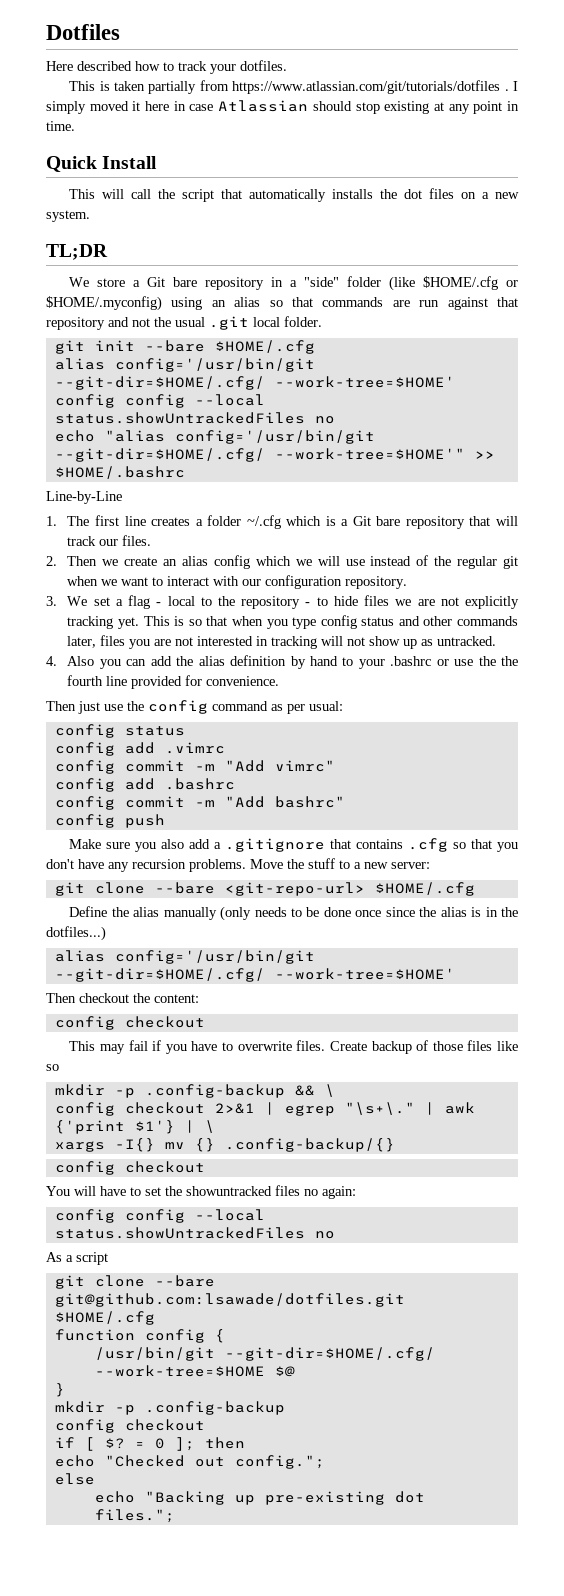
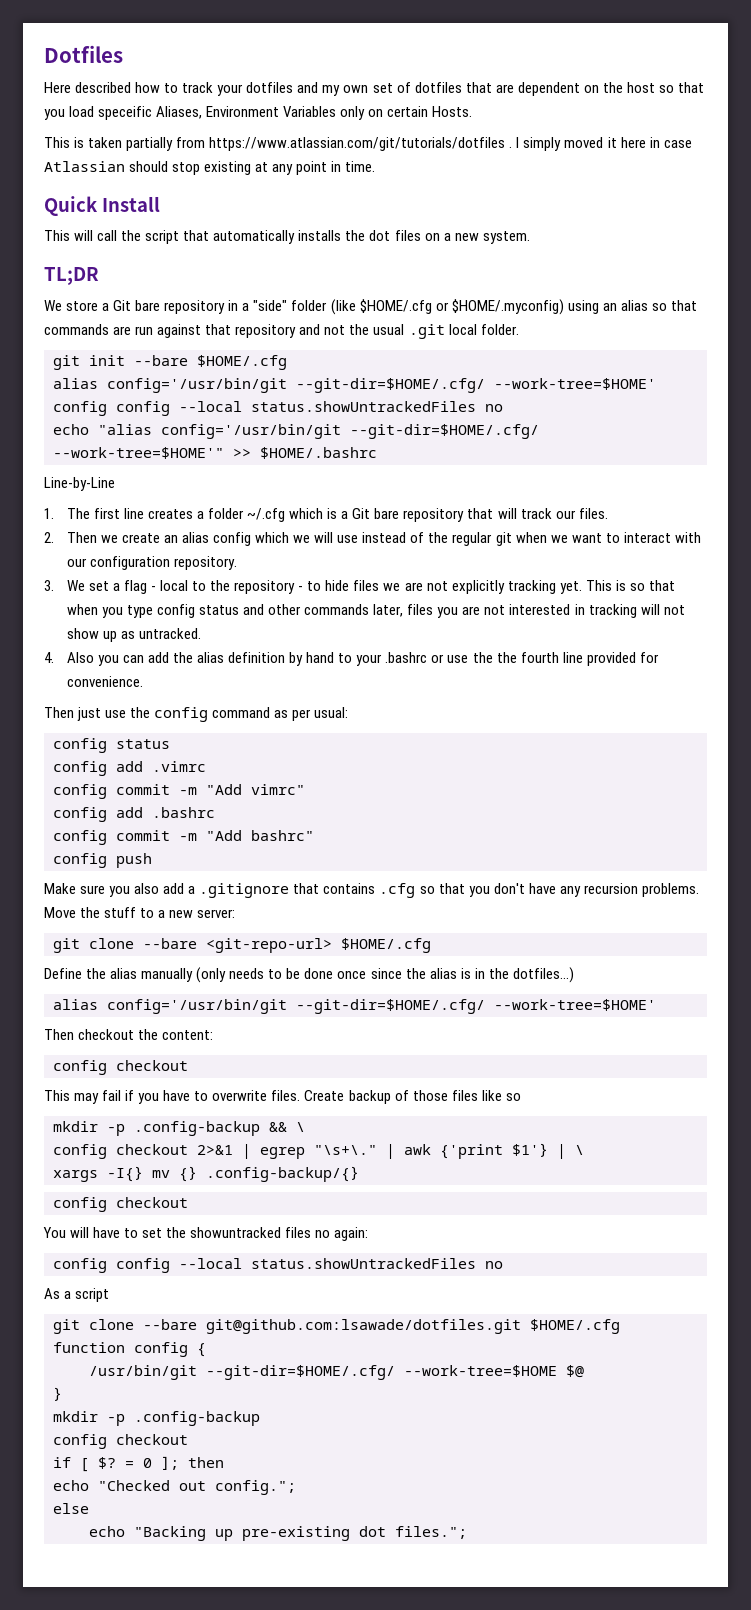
[240,60,287,71] dotfiles. -> [246,82,704,96] [44,106,473,120] dotfiles and my own set of dotfiles that are dependent on the host so that you load speceific Aliases, Environment Variables only on certain Hosts.

